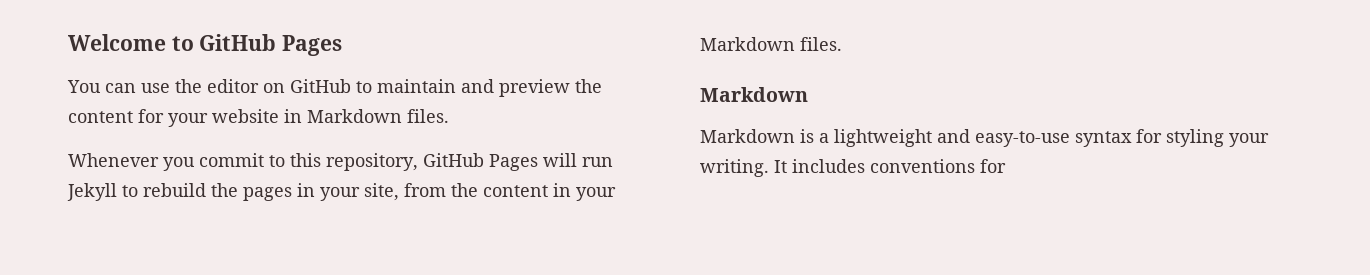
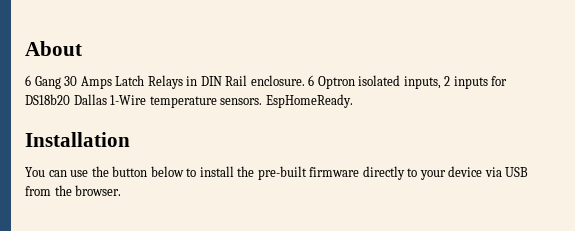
[68,34,343,56] [67,79,602,97] [68,109,449,127] [68,153,613,171] [67,183,616,201] [700,37,842,51] [700,87,808,102] [700,129,1269,147] [700,159,1006,177] Welcome to GitHub Pages // You can use the editor on GitHub to maintain and preview the content for your website in Markdown files. // Whenever you commit to this repository, GitHub Pages will run Jekyll to rebuild the pages in your site, from the content in your Markdown files. // Markdown // Markdown is a lightweight and easy-to-use syntax for styling your writing. It includes conventions for -> [25,41,82,56] [25,75,508,89] [25,94,353,108] [25,132,130,147] [25,166,529,180] [25,185,122,196] About // 6 Gang 30 Amps Latch Relays in DIN Rail enclosure. 6 Optron isolated inputs, 2 inputs for DS18b20 Dallas 1-Wire temperature sensors. EspHomeReady. // Installation // You can use the button below to install the pre-built firmware directly to your device via USB from the browser.

